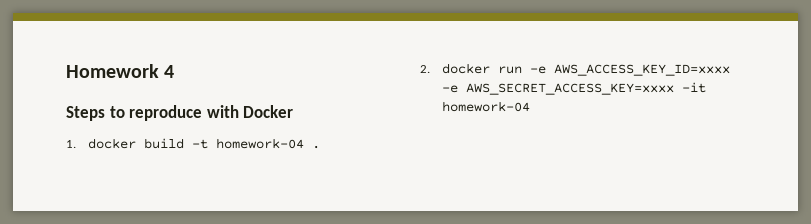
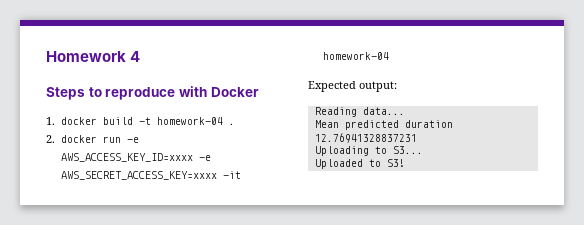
(531, 106) none -> [308,81,397,92] [314,107,405,117] [314,120,453,130] [314,133,417,143] [314,146,423,156] [314,159,405,169] // Expected output: // Reading data... // Mean predicted duration 12.76941328837231 // Uploading to S3... // Uploaded to S3!

